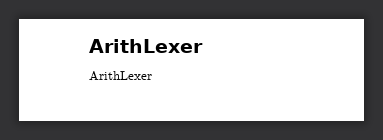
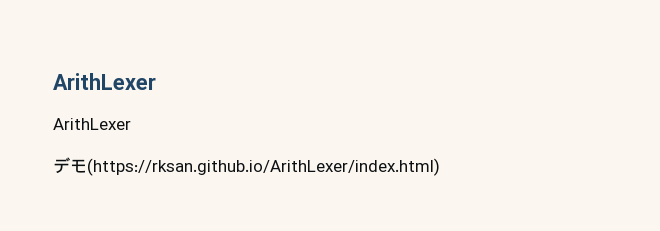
(152, 76) none -> [53,157,440,176] // デモ(https://rksan.github.io/ArithLexer/index.html)

